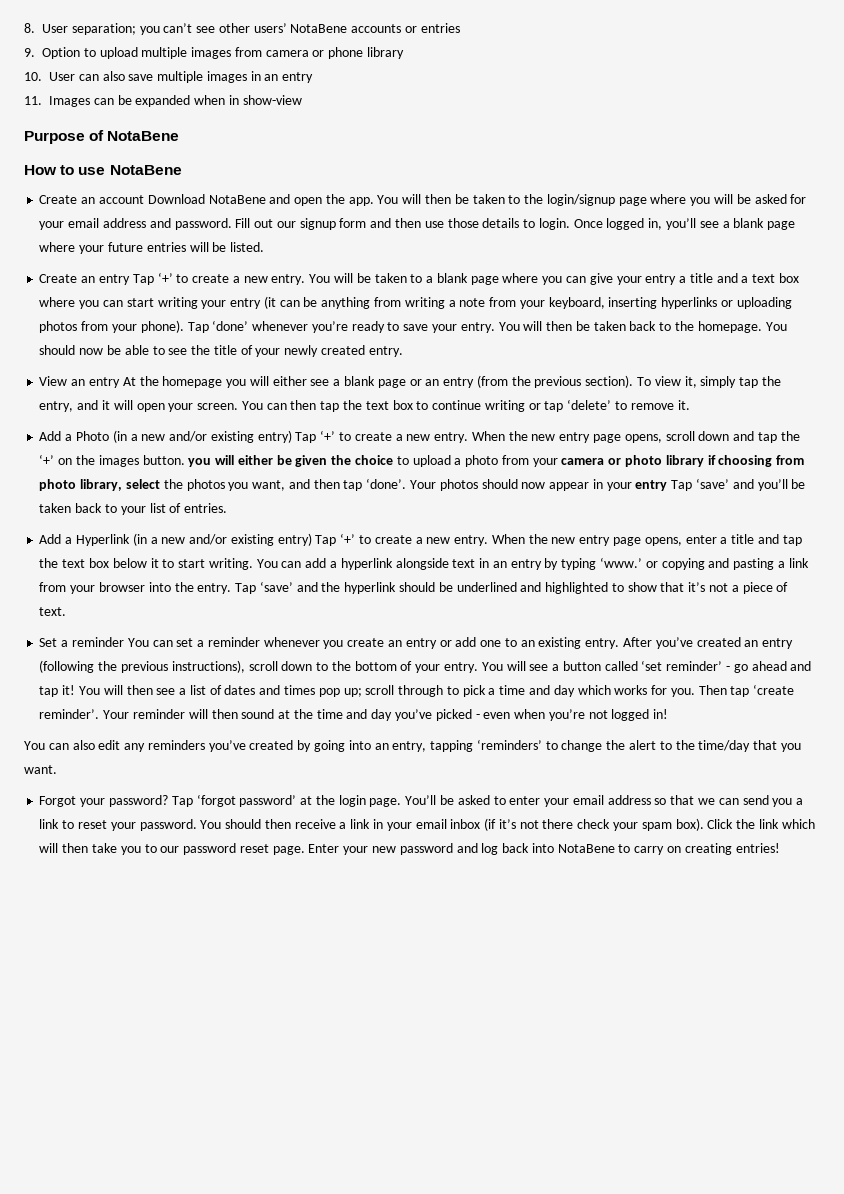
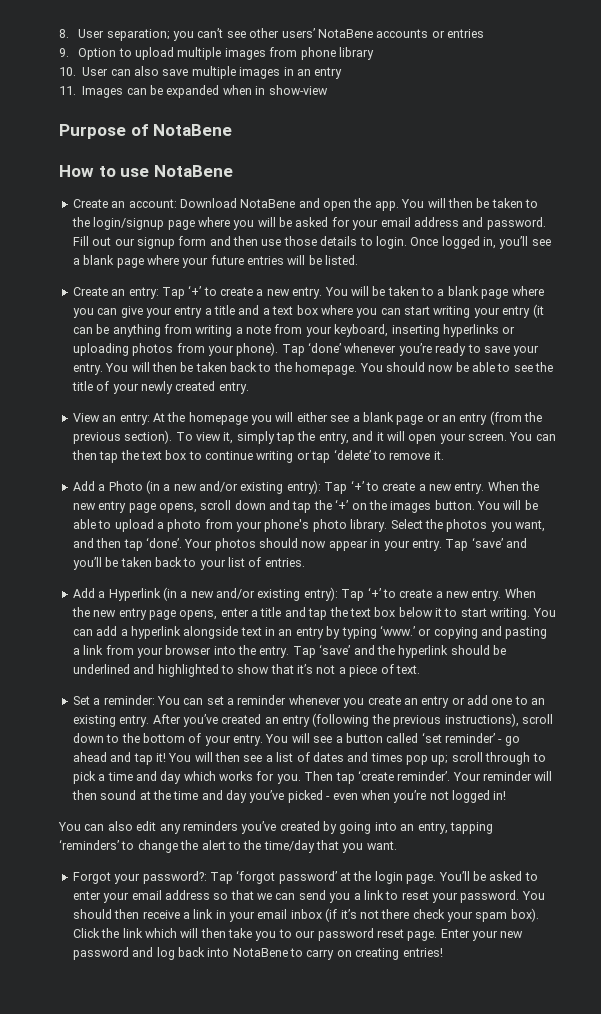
[265,50,325,57] camera or -> (298, 52) none
[98,195,144,204] account -> [128,199,177,208] account:
[98,274,130,285] entry -> [128,287,159,299] entry:
[88,377,120,388] entry -> [119,413,150,425] entry:
[257,430,292,443] entry) -> [286,480,321,494] entry):
[188,455,393,467] you will either be given the choice -> [477,500,538,510] [72,519,96,529] You will be able
[561,455,805,467] [39,479,160,491] camera or photo library if choosing from photo library, select -> [264,519,423,532] phone's photo library. Select
[635,480,668,491] entry -> [411,539,442,551] entry.
[277,533,312,546] entry) -> [303,587,338,601] entry):
[71,637,124,647] reminder -> [103,695,155,705] reminder:
[108,795,168,807] password? -> [142,871,207,884] password?:

